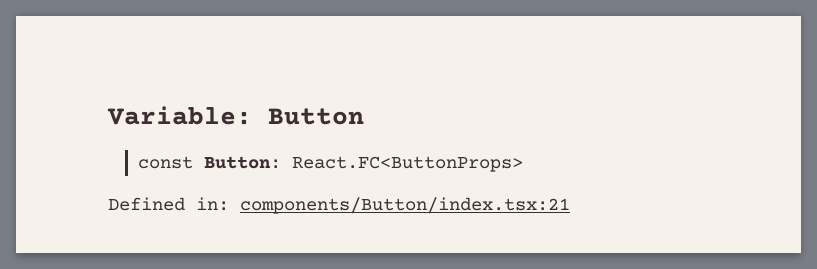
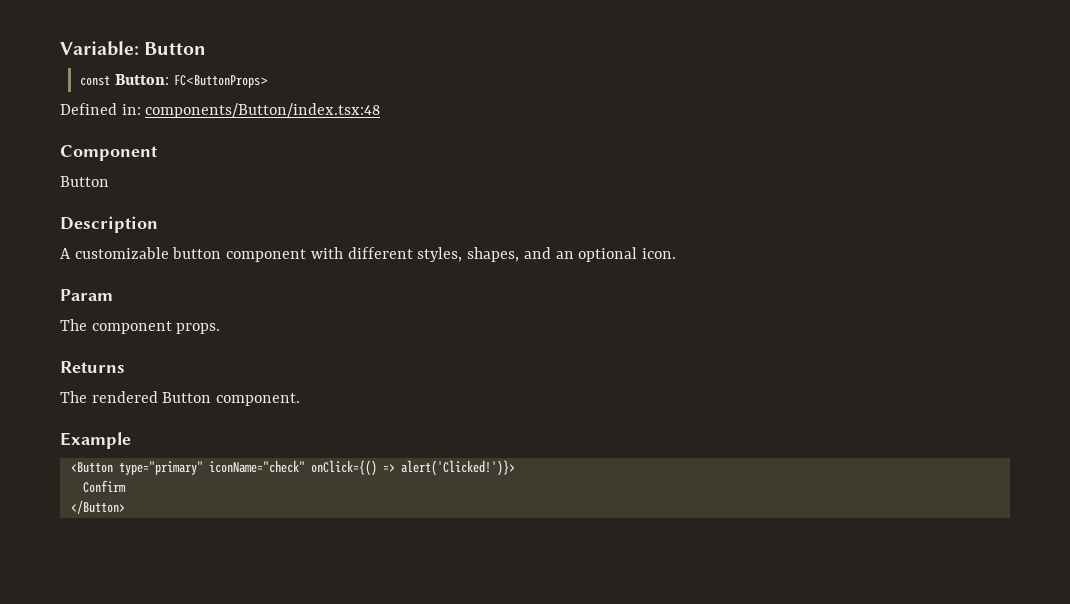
[292,156,524,172] React.FC<ButtonProps> -> [173,75,268,88] FC<ButtonProps>
[240,197,570,214] components/Button/index.tsx:21 -> [145,103,381,118] [60,145,158,161] [60,176,109,187] [60,216,158,233] [60,247,676,262] [60,289,113,301] [60,319,221,334] [60,361,125,373] [60,391,301,406] [60,432,131,449] [70,460,515,476] [82,480,126,493] [70,500,125,514] components/Button/index.tsx:48 // Component // Button // Description // A customizable button component with different styles, shapes, and an optional icon. // Param // The component props. // Returns // The rendered Button component. // Example // <Button type="primary" iconName="check" onClick={() => alert('Clicked!')}> // Confirm // </Button>

